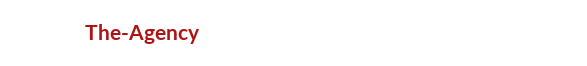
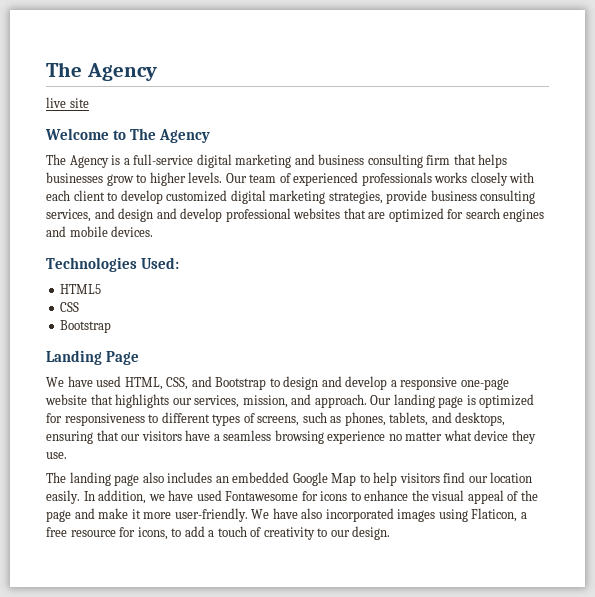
[85,24,200,44] The-Agency -> [46,62,157,81] [46,97,89,108] [45,128,211,143] [46,154,508,168] [46,172,535,186] [46,190,536,204] [46,208,545,222] [46,226,154,237] [46,257,180,272] [60,284,102,294] [60,302,80,312] [60,320,112,333] [46,350,140,365] [46,376,509,390] [45,394,535,408] [46,412,506,426] [46,430,536,444] [46,452,67,459] [46,472,533,486] [46,490,538,504] [46,508,527,522] [46,526,391,540] The Agency // live site // Welcome to The Agency // The Agency is a full-service digital marketing and business consulting firm that helps businesses grow to higher levels. Our team of experienced professionals works closely with each client to develop customized digital marketing strategies, provide business consulting services, and design and develop professional websites that are optimized for search engines and mobile devices. // Technologies Used: // HTML5 // CSS // Bootstrap // Landing Page // We have used HTML, CSS, and Bootstrap to design and develop a responsive one-page website that highlights our services, mission, and approach. Our landing page is optimized for responsiveness to different types of screens, such as phones, tablets, and desktops, ensuring that our visitors have a seamless browsing experience no matter what device they use. // The landing page also includes an embedded Google Map to help visitors find our location easily. In addition, we have used Fontawesome for icons to enhance the visual appeal of the page and make it more user-friendly. We have also incorporated images using Flaticon, a free resource for icons, to add a touch of creativity to our design.

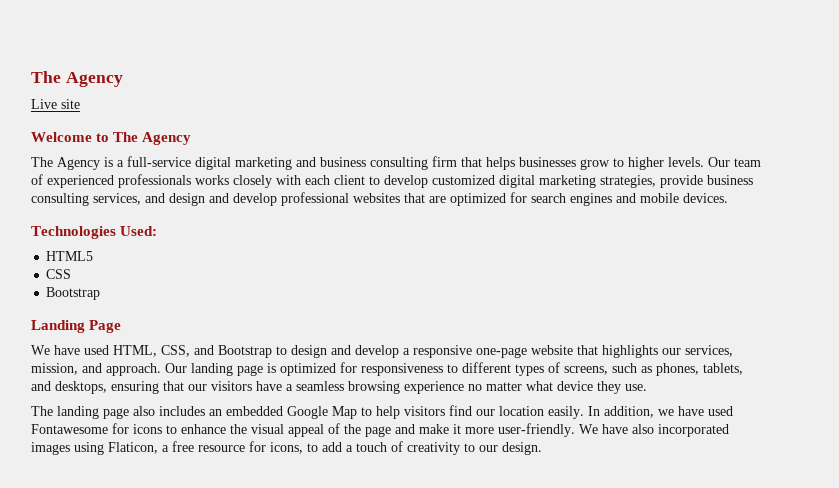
[46,62,157,81] [46,97,66,108] The Agency // live -> [31,71,123,87] [31,99,57,109] The Agency // Live

